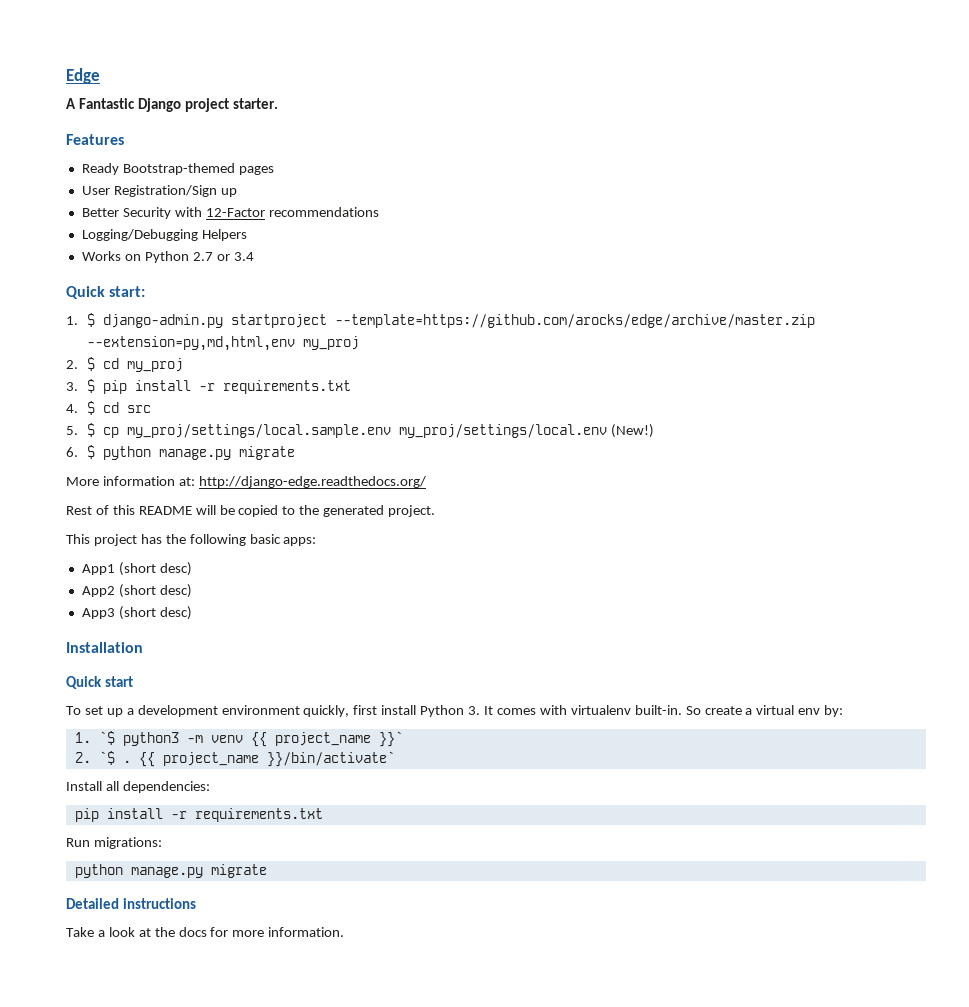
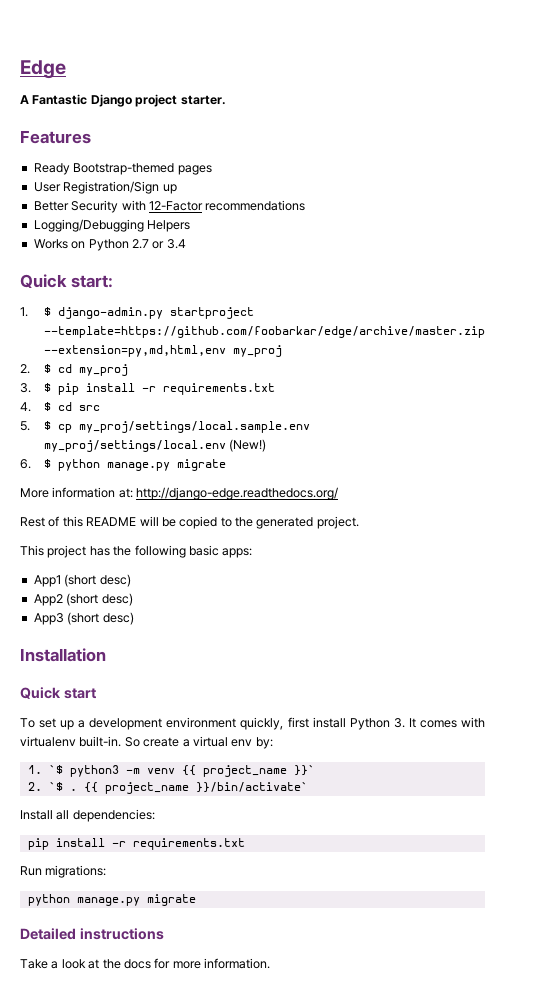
[335,314,816,328] --template=https://github.com/arocks/edge/archive/master.zip -> [43,326,485,338] --template=https://github.com/foobarkar/edge/archive/master.zip

